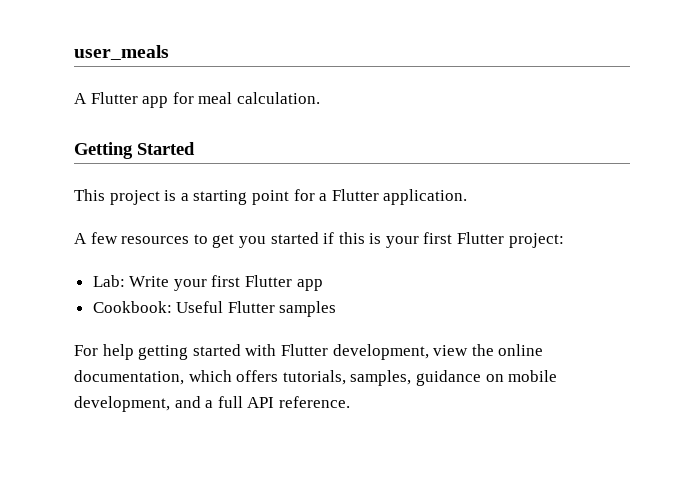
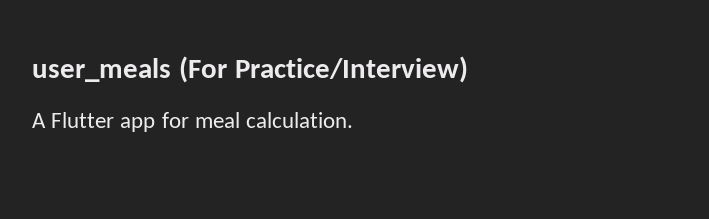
(169, 52) none -> [178,56,468,83] (For Practice/Interview)
[74,142,195,159] [74,189,468,205] [74,232,564,248] [92,275,323,291] [92,301,337,317] [74,344,544,360] [74,370,558,386] [74,396,350,412] // Getting Started // This project is a starting point for a Flutter application. // A few resources to get you started if this is your first Flutter project: // Lab: Write your first Flutter app // Cookbook: Useful Flutter samples // For help getting started with Flutter development, view the online documentation, which offers tutorials, samples, guidance on mobile development, and a full API reference. -> (354, 120) none

